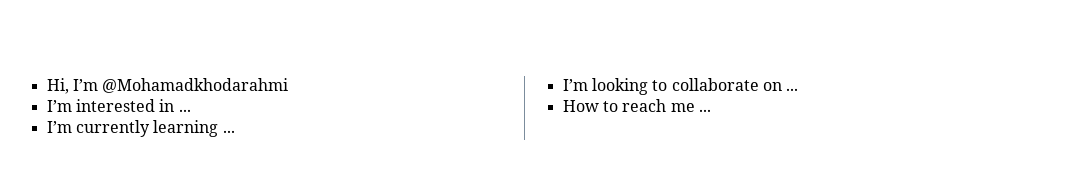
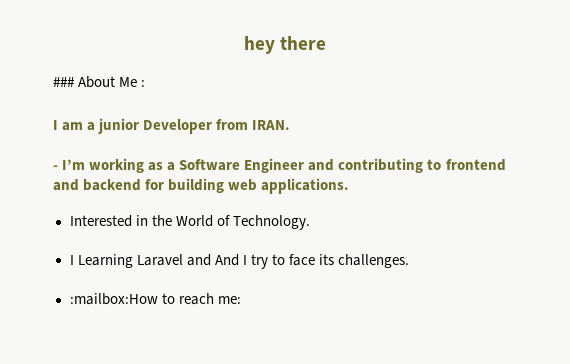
[46,78,289,94] [46,99,191,112] [46,120,235,137] [562,78,799,95] [562,99,711,112] Hi, I’m @Mohamadkhodarahmi // I’m interested in ... // I’m currently learning ... // I’m looking to collaborate on ... // How to reach me ... -> [243,36,327,54] [53,76,146,88] [53,118,291,134] [53,158,506,173] [53,178,350,194] [69,215,310,230] [69,254,410,269] [69,293,241,305] hey there // ### About Me : // I am a junior Developer from IRAN. // - I’m working as a Software Engineer and contributing to frontend and backend for building web applications. // Interested in the World of Technology. // I Learning Laravel and And I try to face its challenges. // :mailbox:How to reach me:

